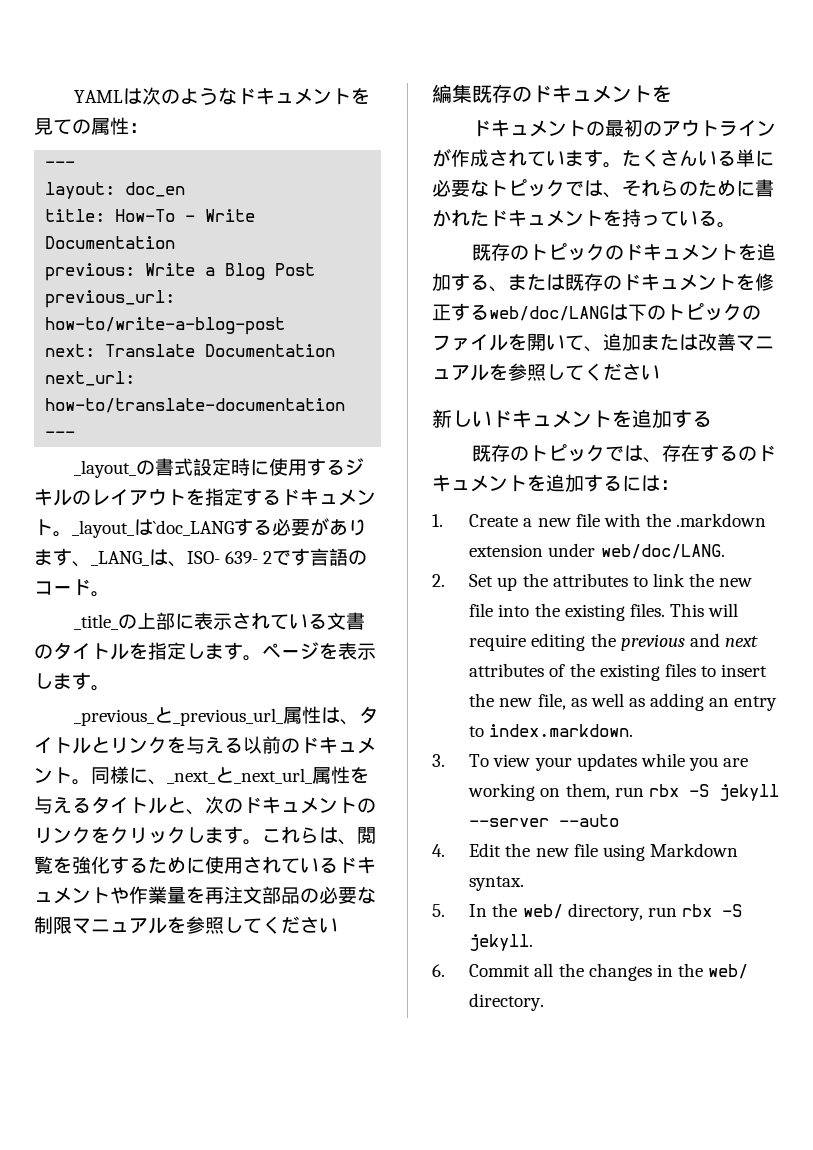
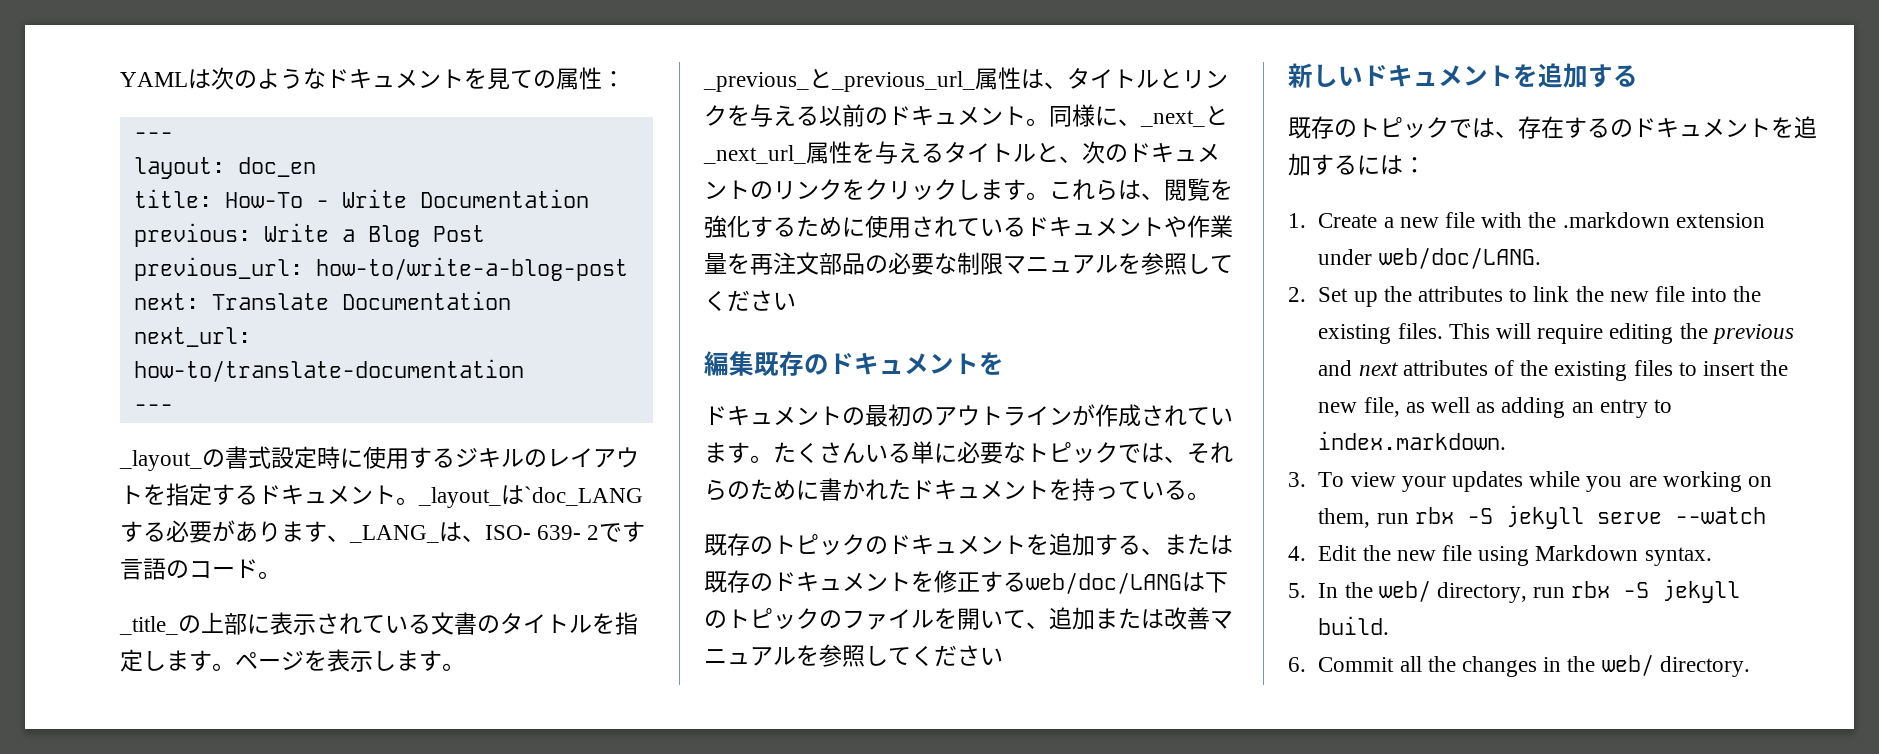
[469,814,620,827] --server --auto -> [1596,507,1766,524] serve --watch
[469,934,534,951] jekyll. -> [1662,579,1741,603] [1318,616,1390,635] jekyll build.

